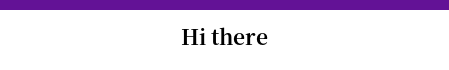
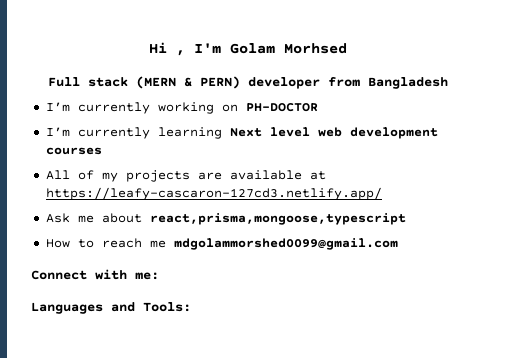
[211,27,269,45] there -> [175,43,347,56] [47,76,448,89] [45,102,318,114] [45,127,438,139] [45,147,102,155] [45,170,326,182] [45,187,382,200] [45,213,406,225] [45,238,398,250] [31,269,159,280] [31,302,191,314] , I'm Golam Morhsed // Full stack (MERN & PERN) developer from Bangladesh // I’m currently working on PH-DOCTOR // I’m currently learning Next level web development courses // All of my projects are available at https://leafy-cascaron-127cd3.netlify.app/ // Ask me about react,prisma,mongoose,typescript // How to reach me mdgolammorshed0099@gmail.com // Connect with me: // Languages and Tools:

